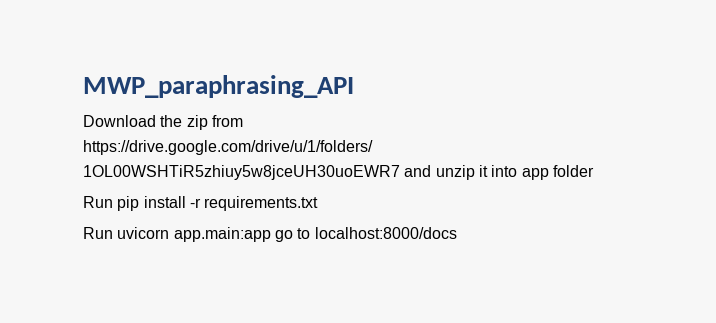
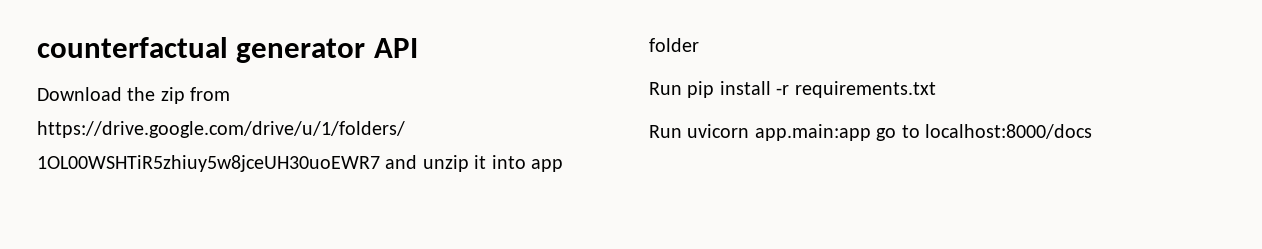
[83,75,354,98] MWP_paraphrasing_API -> [37,37,418,63] counterfactual generator API

